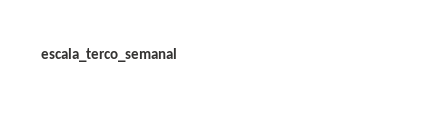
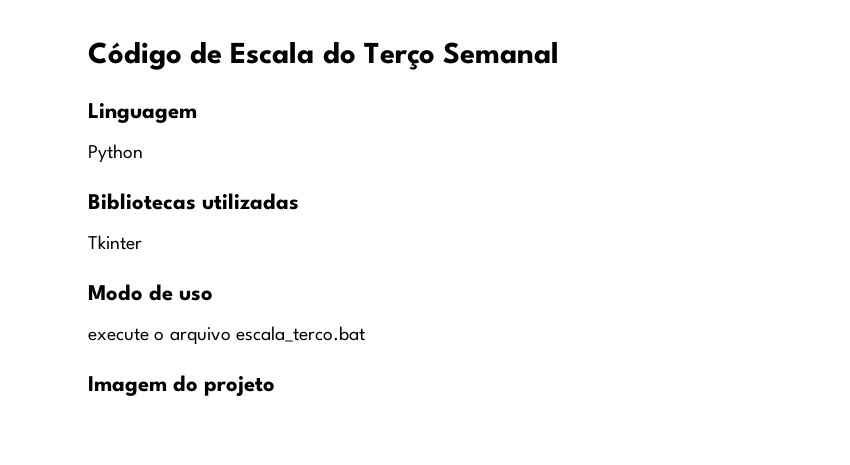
[41,48,177,62] escala_terco_semanal -> [88,42,560,70] [88,103,197,123] [88,144,143,163] [88,193,300,210] [88,235,142,250] [88,284,214,301] [88,326,365,345] [88,375,276,396] Código de Escala do Terço Semanal // Linguagem // Python // Bibliotecas utilizadas // Tkinter // Modo de uso // execute o arquivo escala_terco.bat // Imagem do projeto

